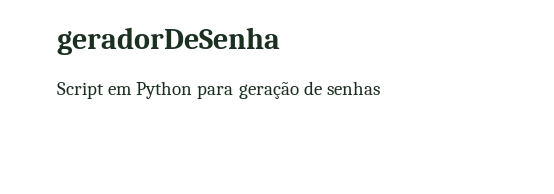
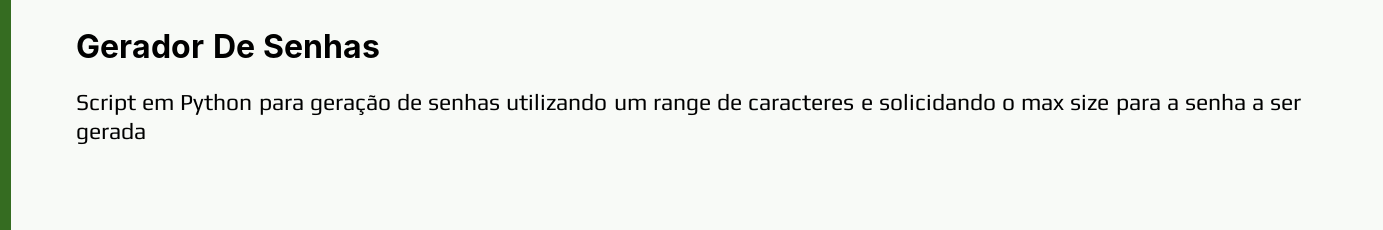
[57,27,280,55] geradorDeSenha -> [76,34,381,58] Gerador De Senhas
(380, 88) none -> [506,93,1302,116] [76,122,146,145] utilizando um range de caracteres e solicidando o max size para a senha a ser gerada

